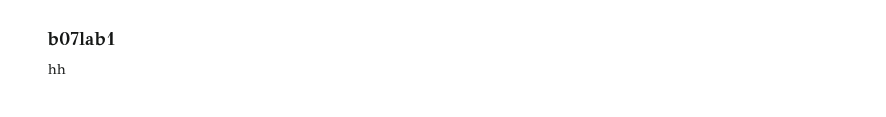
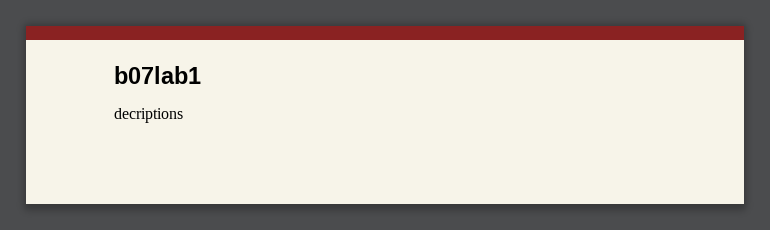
[48,64,66,74] hh -> [114,108,183,123] decriptions

